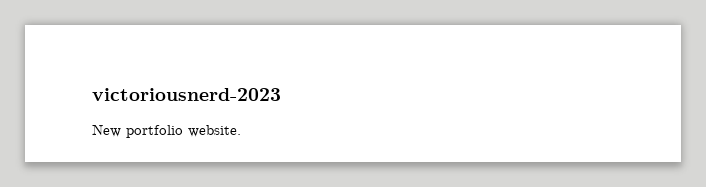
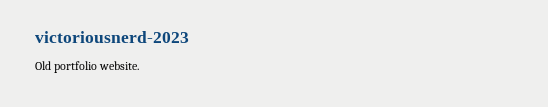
[92,124,121,137] New -> [35,61,51,70] Old

